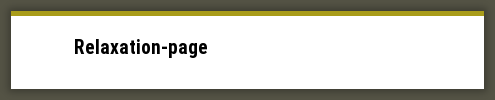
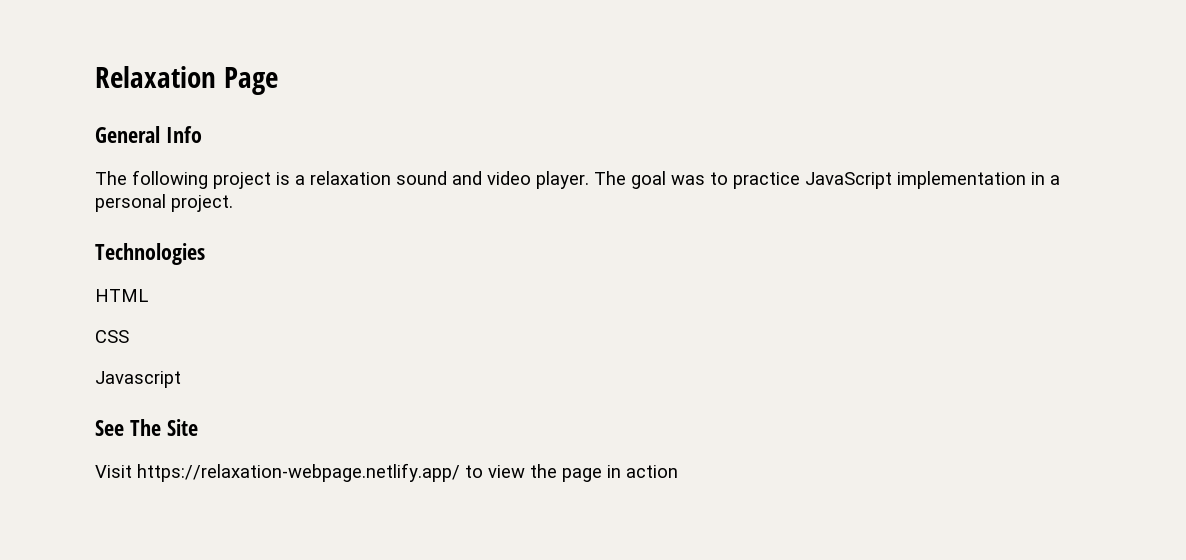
[74,39,208,58] Relaxation-page -> [95,66,278,95] [95,126,202,143] [95,170,1060,189] [95,194,233,212] [95,243,205,265] [95,289,148,302] [95,330,129,343] [95,371,181,388] [95,419,198,436] [95,463,678,482] Relaxation Page // General Info // The following project is a relaxation sound and video player. The goal was to practice JavaScript implementation in a personal project. // Technologies // HTML // CSS // Javascript // See The Site // Visit https://relaxation-webpage.netlify.app/ to view the page in action

